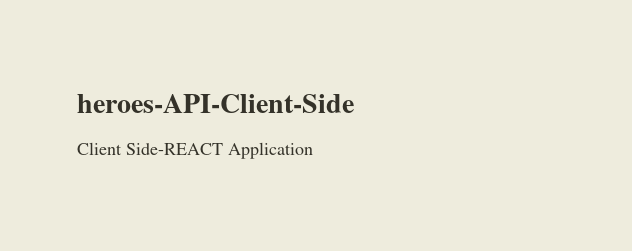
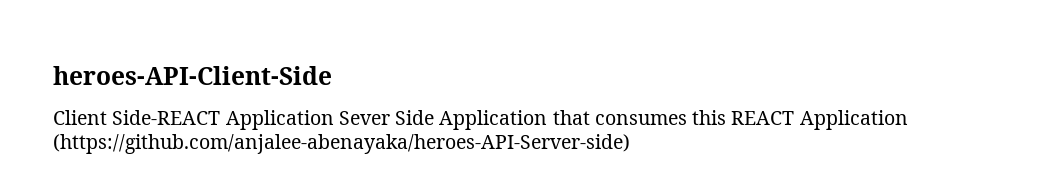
(313, 150) none -> [338,110,908,130] [53,134,630,154] Sever Side Application that consumes this REACT Application (https://github.com/anjalee-abenayaka/heroes-API-Server-side)

